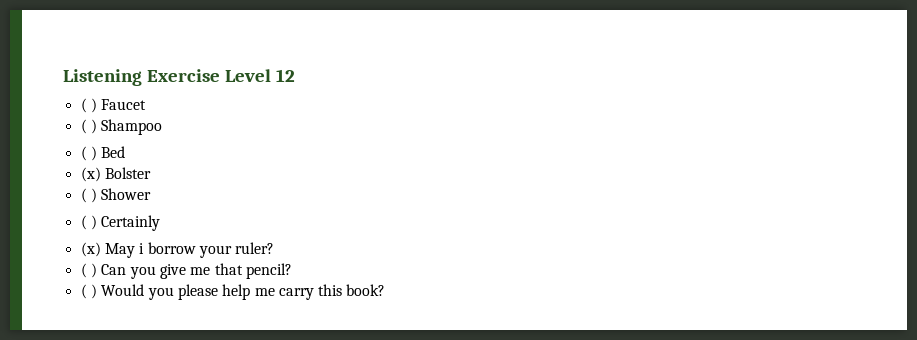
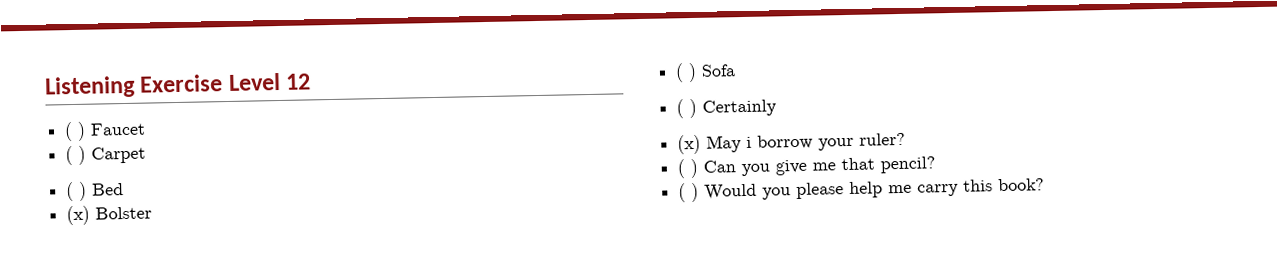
[101,119,163,135] Shampoo -> [91,146,147,164] Carpet
[101,188,152,200] Shower -> [701,64,737,77] Sofa

